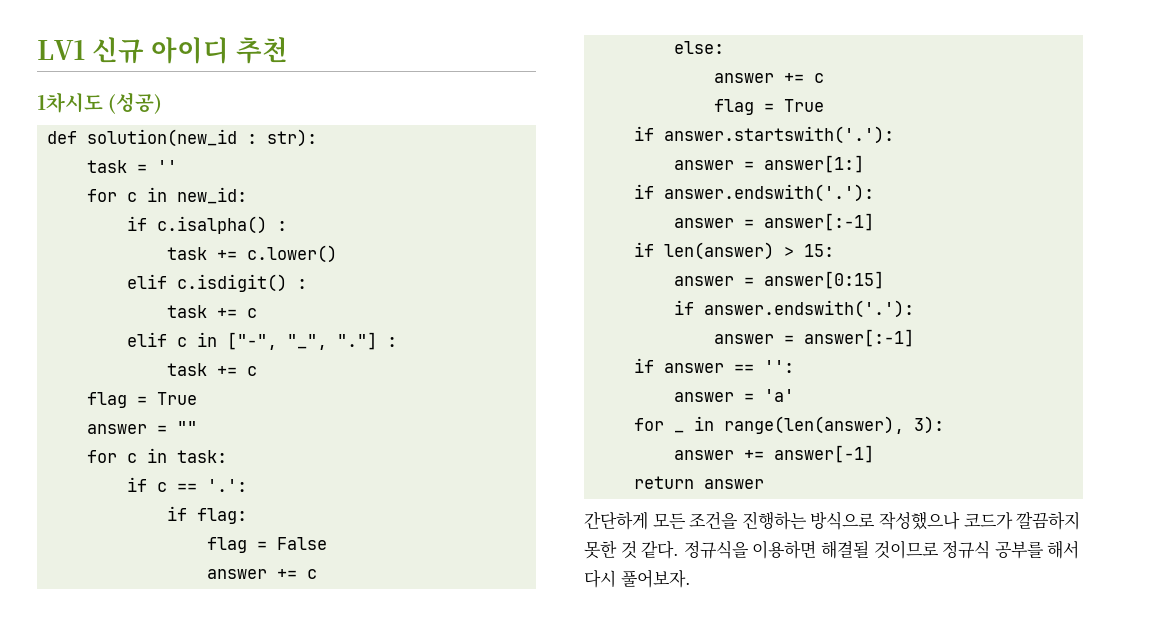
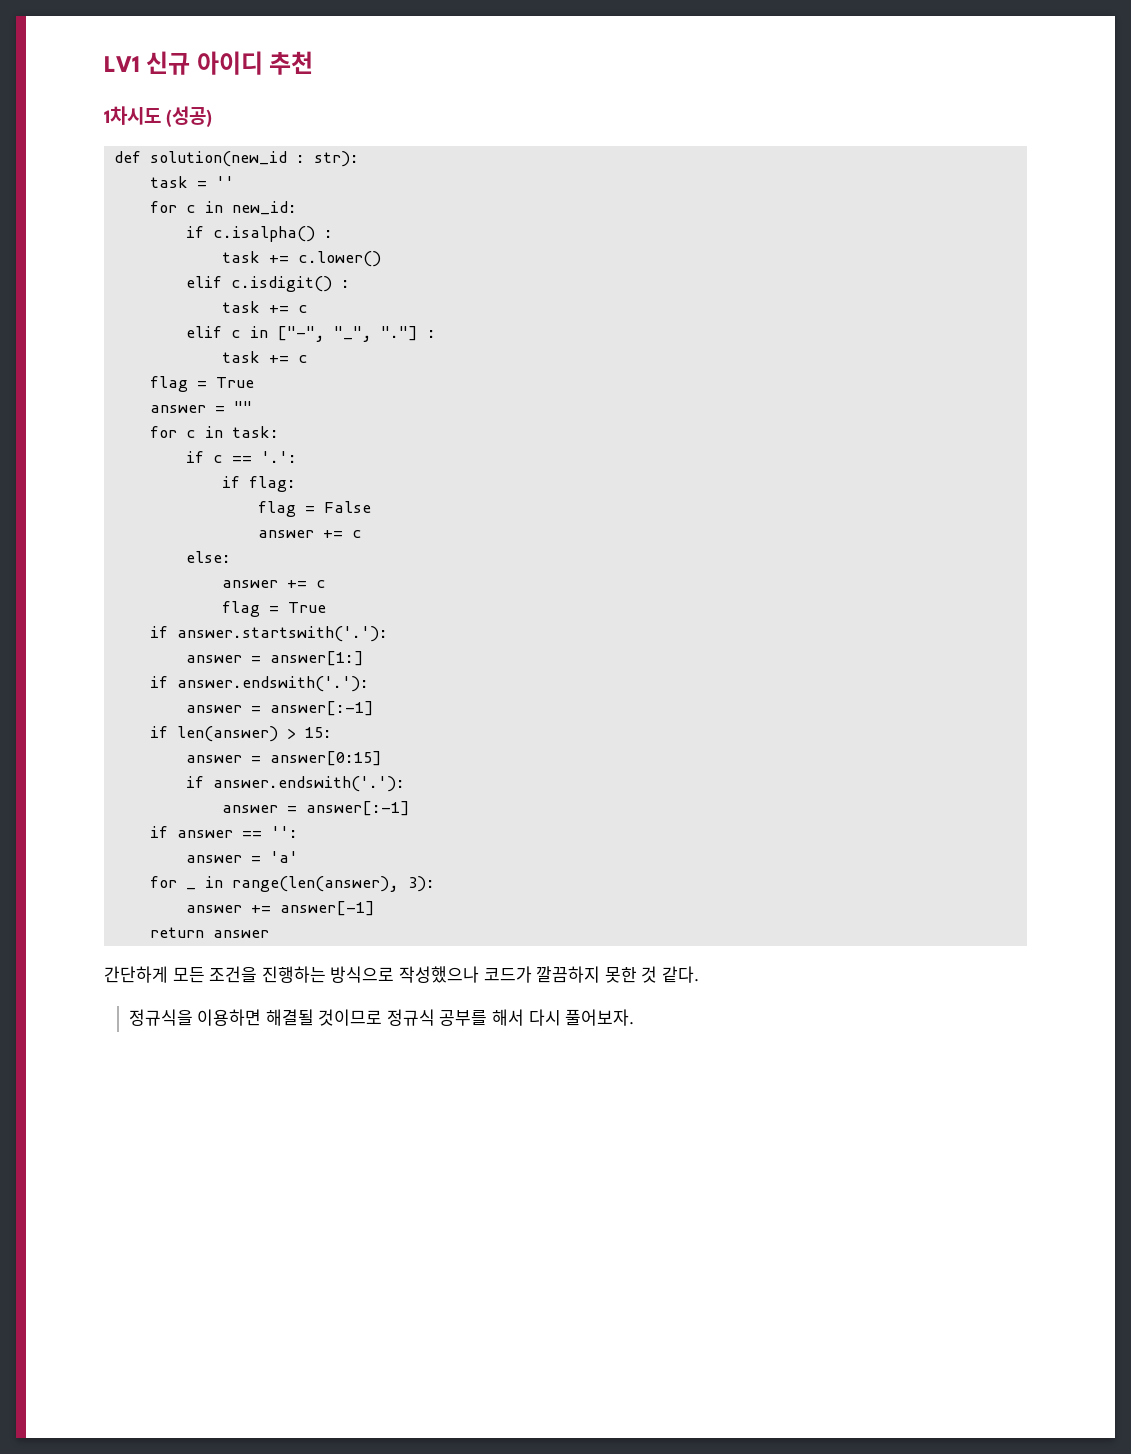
(680, 549) none -> (699, 974) //

